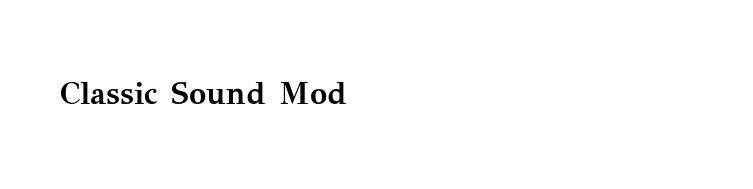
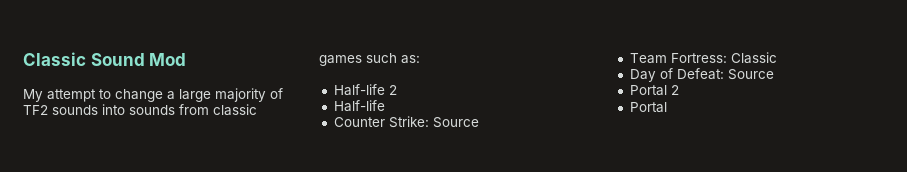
(347, 93) none -> [23,88,283,102] [23,104,257,116] [319,53,420,66] [333,84,397,96] [333,100,385,112] [333,116,479,128] [629,52,777,64] [629,68,774,82] [629,85,679,96] [629,102,667,113] // My attempt to change a large majority of TF2 sounds into sounds from classic games such as: // Half-life 2 // Half-life // Counter Strike: Source // Team Fortress: Classic // Day of Defeat: Source // Portal 2 // Portal

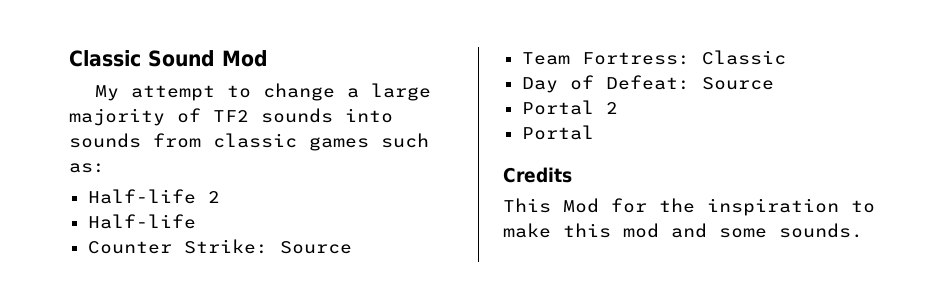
(667, 107) none -> [503,167,572,183] [503,198,875,216] [503,223,863,238] // Credits // This Mod for the inspiration to make this mod and some sounds.

